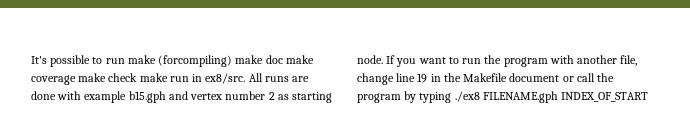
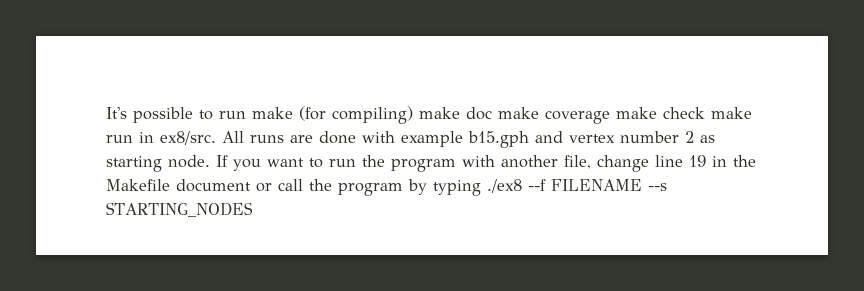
[158,55,233,67] (forcompiling) -> [299,106,413,124] (for compiling)
[482,91,649,103] FILENAME.gph INDEX_OF_START -> [528,179,667,191] [106,202,253,217] --f FILENAME --s STARTING_NODES

